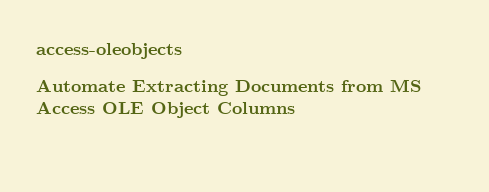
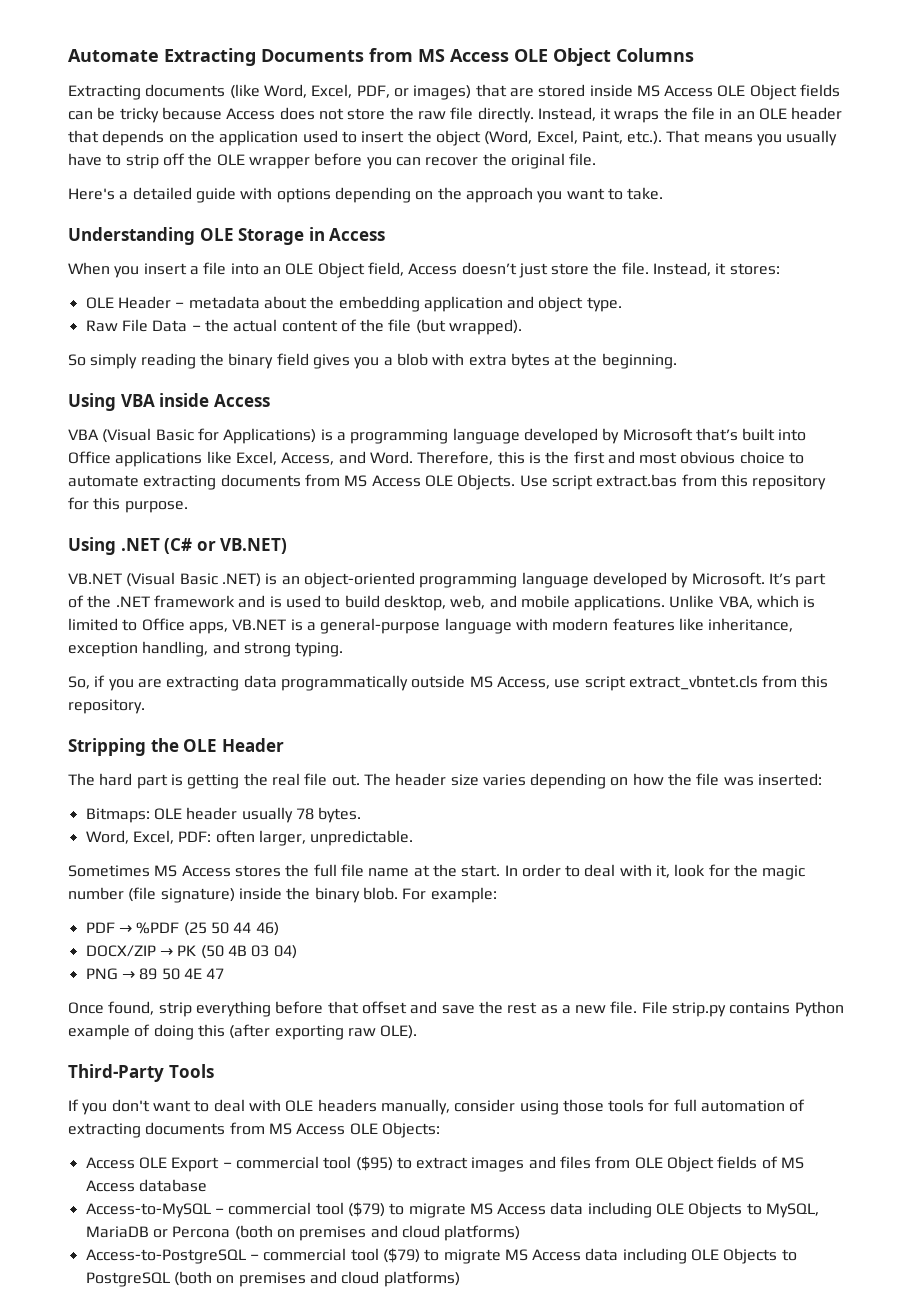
[36,43,182,59] access-oleobjects // -> (68, 55) none
(295, 108) none -> [68,84,841,100] [68,107,843,123] [68,130,838,146] [68,153,597,169] [68,187,664,203] [68,227,386,245] [68,262,780,278] [85,296,622,312] [85,319,523,335] [68,353,677,369] [68,393,270,411] [68,428,807,444] [68,451,805,467] [68,474,827,490] [68,497,188,513] [68,537,288,555] [68,572,827,588] [68,595,816,611] [68,618,794,634] [68,641,344,657] [68,675,829,691] [68,699,145,714] [68,738,284,756] [68,773,823,789] [85,807,362,823] [85,830,414,846] [68,864,806,880] [68,887,497,903] [85,922,279,936] [85,945,297,959] [85,968,225,980] [68,1001,844,1017] [68,1024,418,1040] [68,1064,214,1082] [68,1099,806,1115] [68,1122,440,1138] [85,1156,805,1172] [85,1179,207,1192] [85,1202,820,1218] [85,1225,521,1241] [85,1248,797,1264] [85,1271,460,1287] // Extracting documents (like Word, Excel, PDF, or images) that are stored inside MS Access OLE Object fields can be tricky because Access does not store the raw file directly. Instead, it wraps the file in an OLE header that depends on the application used to insert the object (Word, Excel, Paint, etc.). That means you usually have to strip off the OLE wrapper before you can recover the original file. // Here's a detailed guide with options depending on the approach you want to take. // Understanding OLE Storage in Access // When you insert a file into an OLE Object field, Access doesn’t just store the file. Instead, it stores: // OLE Header – metadata about the embedding application and object type. // Raw File Data – the actual content of the file (but wrapped). // So simply reading the binary field gives you a blob with extra bytes at the beginning. // Using VBA inside Access // VBA (Visual Basic for Applications) is a programming language developed by Microsoft that’s built into Office applications like Excel, Access, and Word. Therefore, this is the first and most obvious choice to automate extracting documents from MS Access OLE Objects. Use script extract.bas from this repository for this purpose. // Using .NET (C# or VB.NET) // VB.NET (Visual Basic .NET) is an object-oriented programming language developed by Microsoft. It’s part of the .NET framework and is used to build desktop, web, and mobile applications. Unlike VBA, which is limited to Office apps, VB.NET is a general-purpose language with modern features like inheritance, exception handling, and strong typing. // So, if you are extracting data programmatically outside MS Access, use script extract_vbntet.cls from this repository. // Stripping the OLE Header // The hard part is getting the real file out. The header size varies depending on how the file was inserted: // Bitmaps: OLE header usually 78 bytes. // Word, Excel, PDF: often larger, unpredictable. // Sometimes MS Access stores the full file name at the start. In order to deal with it, look for the magic number (file signature) inside the binary blob. For example: // PDF → %PDF (25 50 44 46) // DOCX/ZIP → PK (50 4B 03 04) // PNG → 89 50 4E 47 // Once found, strip everything before that offset and save the rest as a new file. File strip.py contains Python example of doing this (after exporting raw OLE). // Third-Party Tools // If you don't want to deal with OLE headers manually, consider using those tools for full automation of extracting documents from MS Access OLE Objects: // Access OLE Export – commercial tool ($95) to extract images and files from OLE Object fields of MS Access database // Access-to-MySQL – commercial tool ($79) to migrate MS Access data including OLE Objects to MySQL, MariaDB or Percona (both on premises and cloud platforms) // Access-to-PostgreSQL – commercial tool ($79) to migrate MS Access data including OLE Objects to PostgreSQL (both on premises and cloud platforms)

